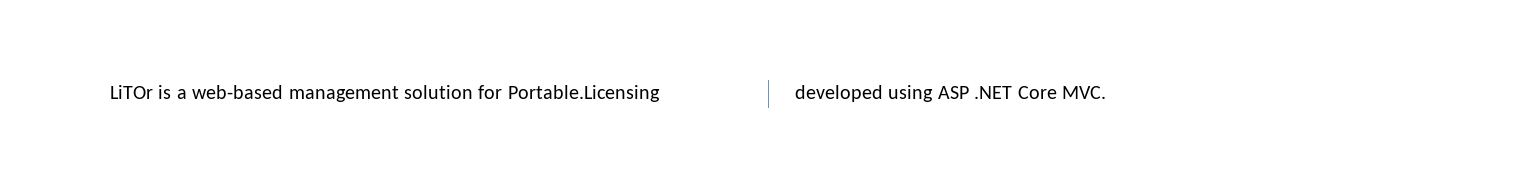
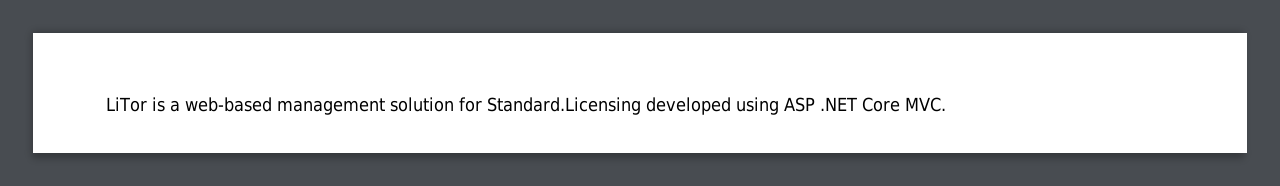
[110,85,153,99] LiTOr -> [106,97,147,112] LiTor
[507,85,660,102] Portable.Licensing -> [486,97,641,115] Standard.Licensing

